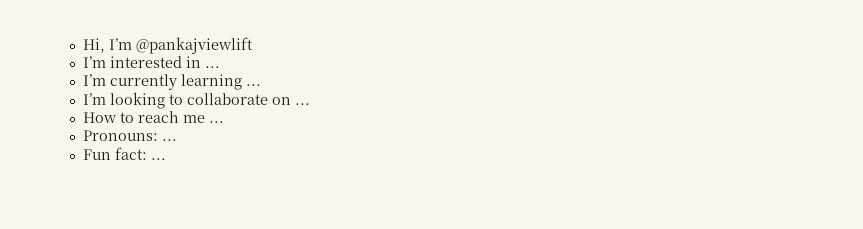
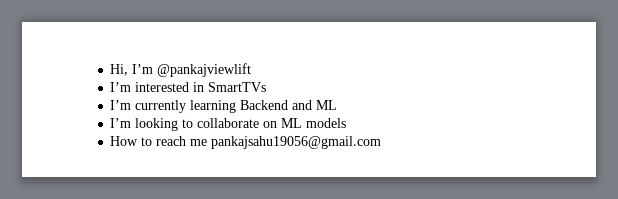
[204,66,220,68] ... -> [208,82,267,92] SmartTVs
[245,84,261,86] ... -> [240,100,338,110] Backend and ML
[294,103,310,105] ... -> [281,118,347,128] ML models
[208,121,224,123] [82,130,177,141] [82,147,166,160] ... // Pronouns: ... // Fun fact: ... -> [211,136,382,149] pankajsahu19056@gmail.com

